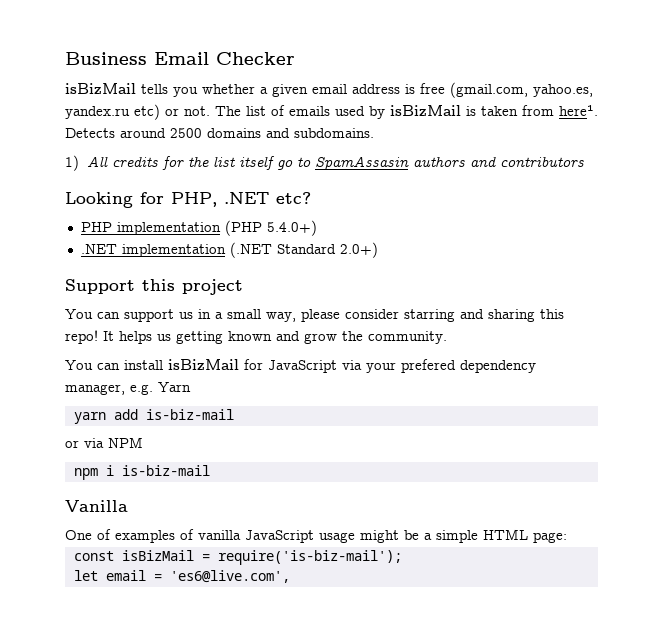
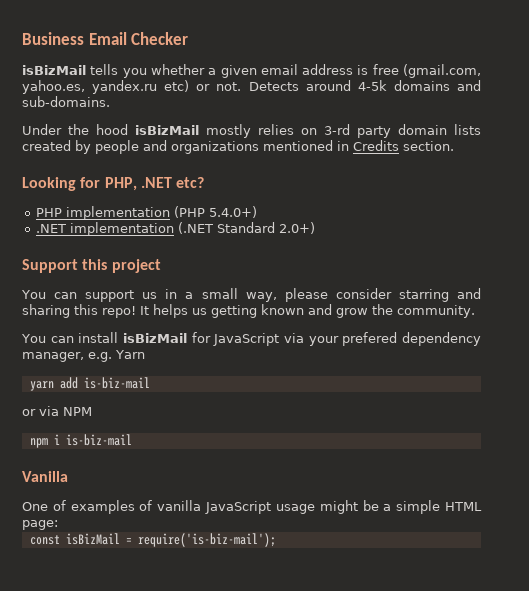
[215,105,598,119] The list of emails used by isBizMail is taken from here¹. -> (242, 86) none
[170,128,202,138] 2500 -> [357,80,387,91] 4-5k
[294,128,374,138] [65,155,585,171] subdomains. // 1) All credits for the list itself go to SpamAssasin authors and contributors -> [22,96,110,107] [22,124,481,138] [22,140,454,154] sub-domains. // Under the hood isBizMail mostly relies on 3-rd party domain lists created by people and organizations mentioned in Credits section.
[73,570,290,583] // let email = 'es6@live.com', -> (276, 540) none

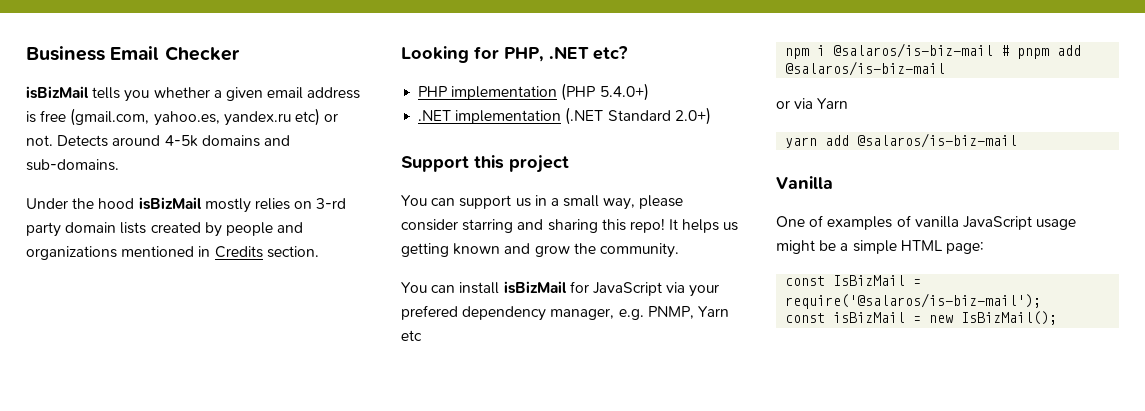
[115,350,145,359] [29,377,150,391] [22,406,92,416] [29,434,132,448] Yarn // yarn add is-biz-mail // or via NPM // npm i is-biz-mail -> [647,306,729,319] [401,330,422,341] [785,43,1082,59] [785,61,946,76] [776,98,849,109] [785,133,1018,148] PNMP, Yarn etc // npm i @salaros/is-biz-mail # pnpm add @salaros/is-biz-mail // or via Yarn // yarn add @salaros/is-biz-mail
(58, 525) none -> [785,275,922,286] [785,293,1042,309] // const IsBizMail = require('@salaros/is-biz-mail');
[137,533,276,547] require('is-biz-mail'); -> [929,311,1058,325] new IsBizMail();

